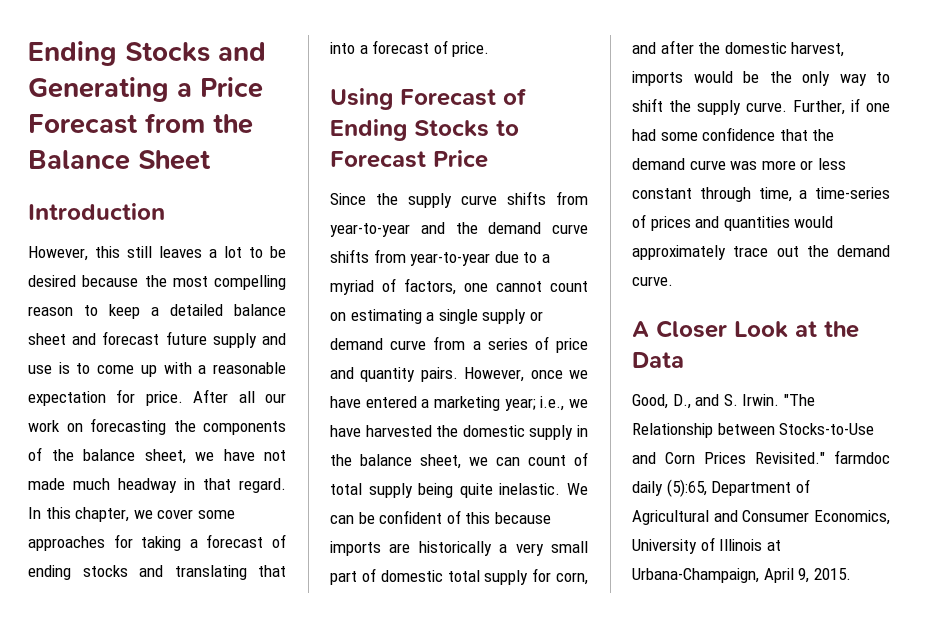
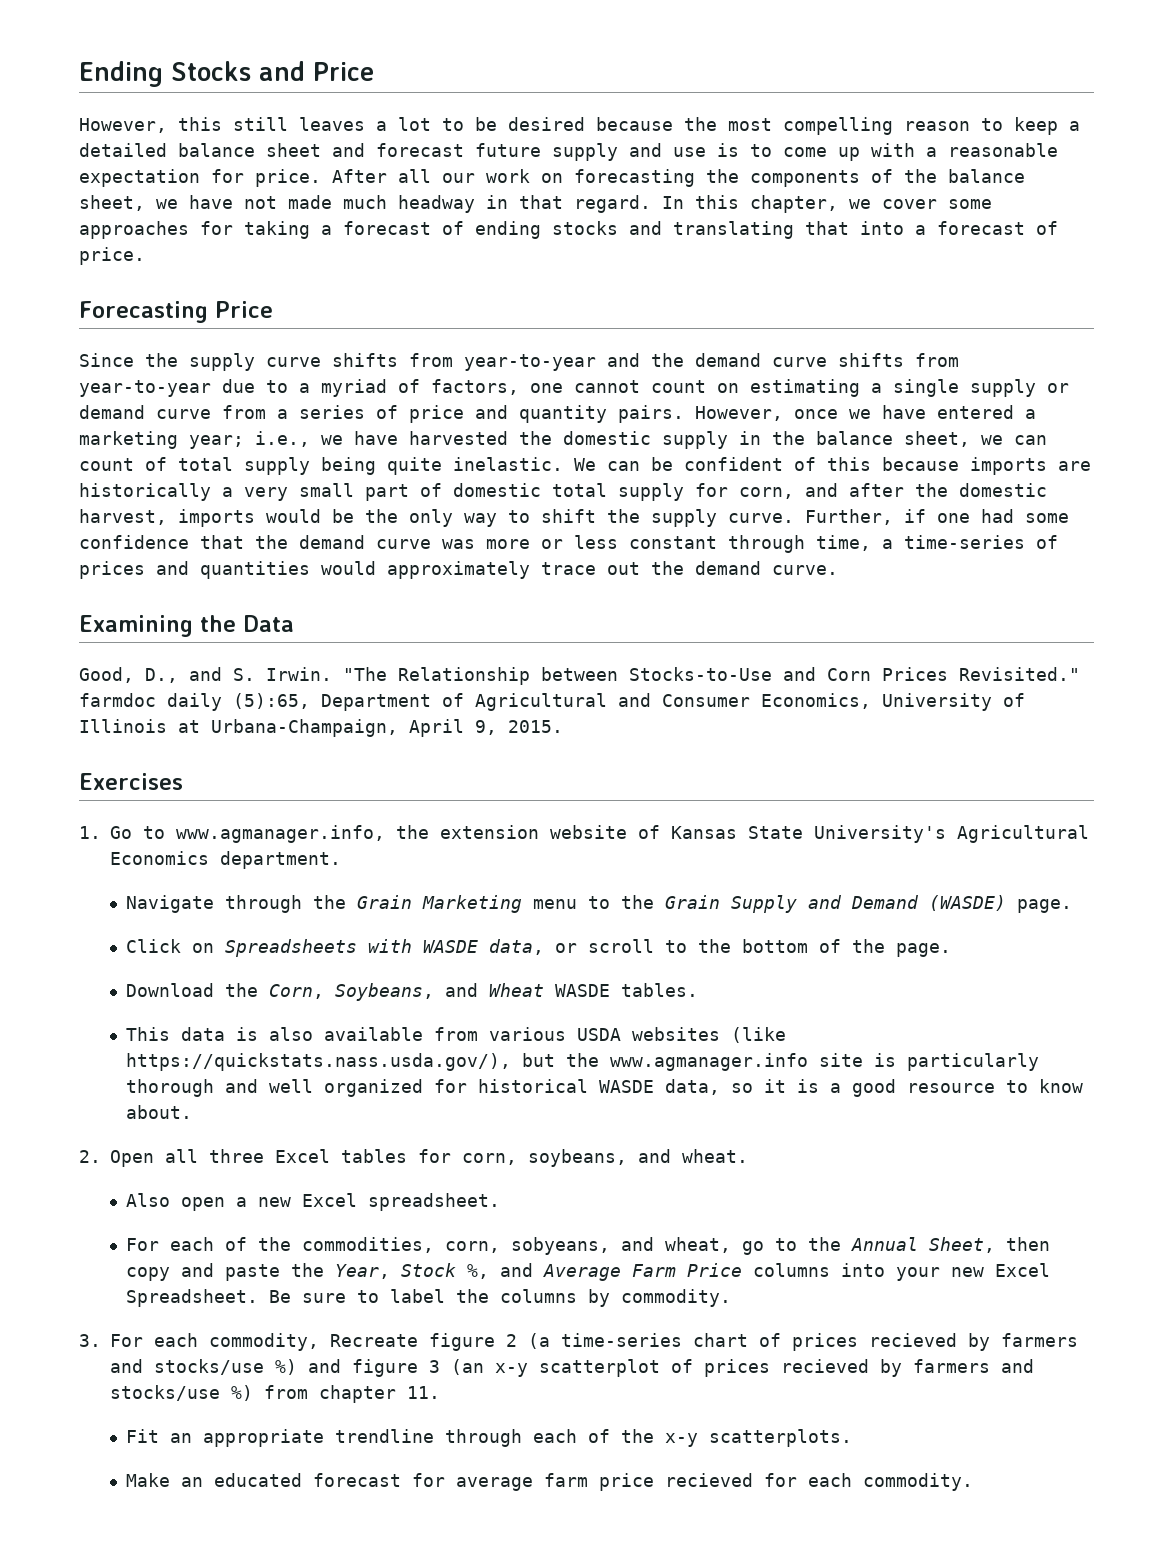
[28,77,263,102] [28,113,253,134] [28,150,211,170] [28,203,165,220] Generating a Price Forecast from the Balance Sheet // Introduction -> [313,62,374,81] Price
[330,88,527,110] [330,119,519,141] [330,151,426,168] Using Forecast of Ending Stocks to Forecast -> [79,301,208,323] Forecasting
[632,320,817,338] A Closer Look at -> [79,615,193,637] Examining
(851, 574) none -> [79,773,183,790] [79,825,1089,843] [110,851,341,869] [126,895,1073,913] [126,939,952,957] [126,983,699,1001] [126,1027,787,1043] [126,1053,1040,1071] [126,1079,1084,1097] [126,1105,193,1119] [79,1149,748,1167] [126,1193,501,1211] [126,1237,1051,1255] [126,1263,1051,1281] [126,1289,732,1307] [79,1333,1078,1351] [110,1359,1034,1377] [110,1385,440,1403] [126,1429,853,1447] [126,1473,974,1491] // Exercises // 1. Go to www.agmanager.info, the extension website of Kansas State University's Agricultural Economics department. // Navigate through the Grain Marketing menu to the Grain Supply and Demand (WASDE) page. // Click on Spreadsheets with WASDE data, or scroll to the bottom of the page. // Download the Corn, Soybeans, and Wheat WASDE tables. // This data is also available from various USDA websites (like https://quickstats.nass.usda.gov/), but the www.agmanager.info site is particularly thorough and well organized for historical WASDE data, so it is a good resource to know about. // 2. Open all three Excel tables for corn, soybeans, and wheat. // Also open a new Excel spreadsheet. // For each of the commodities, corn, sobyeans, and wheat, go to the Annual Sheet, then copy and paste the Year, Stock %, and Average Farm Price columns into your new Excel Spreadsheet. Be sure to label the columns by commodity. // 3. For each commodity, Recreate figure 2 (a time-series chart of prices recieved by farmers and stocks/use %) and figure 3 (an x-y scatterplot of prices recieved by farmers and stocks/use %) from chapter 11. // Fit an appropriate trendline through each of the x-y scatterplots. // Make an educated forecast for average farm price recieved for each commodity.

